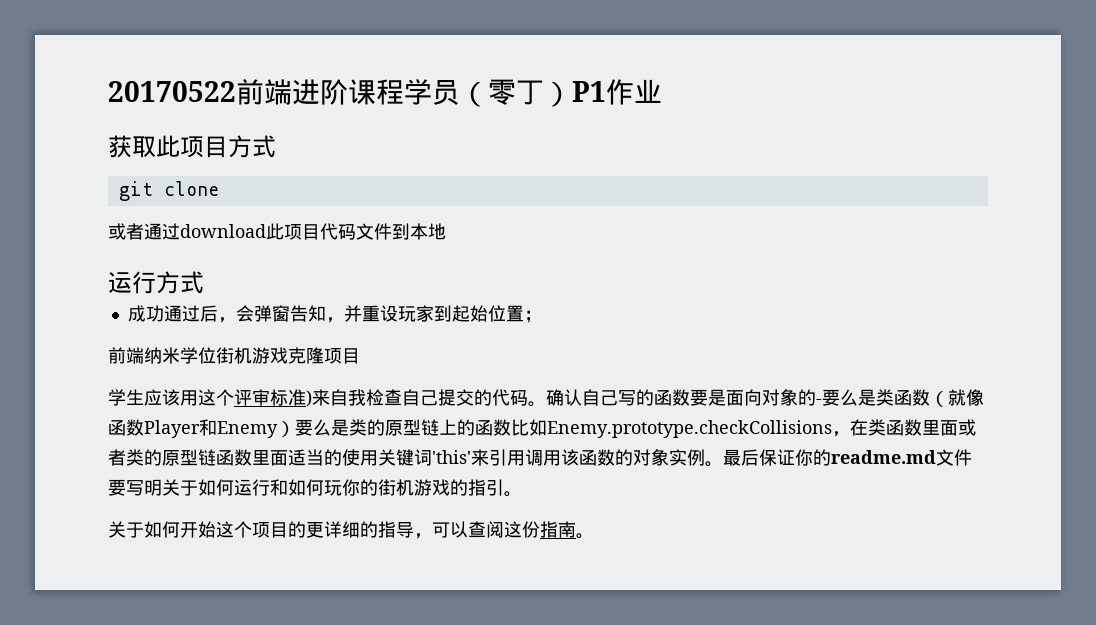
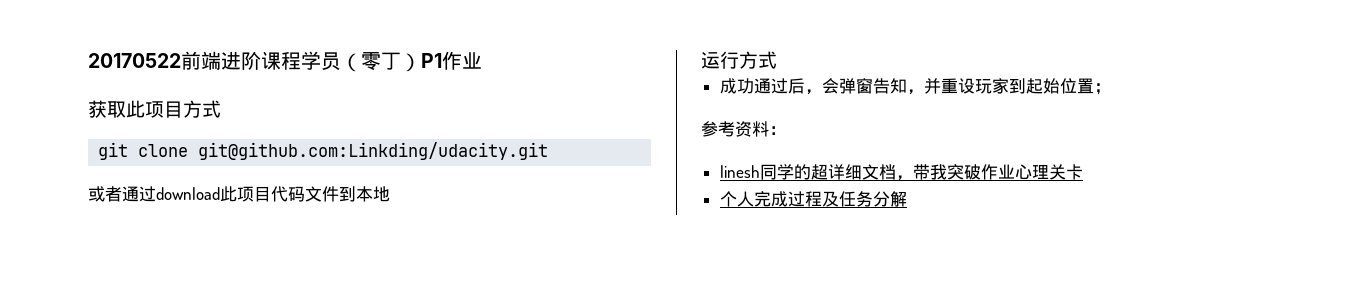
(219, 188) none -> [198,142,549,160] git@github.com:Linkding/udacity.git
[108,347,360,364] [108,389,984,407] [108,419,976,438] [108,449,972,467] [108,479,522,497] [108,521,594,539] 前端纳米学位街机游戏克隆项目 // 学生应该用这个评审标准)来自我检查自己提交的代码。确认自己写的函数要是面向对象的-要么是类函数（就像函数Player和Enemy）要么是类的原型链上的函数比如Enemy.prototype.checkCollisions，在类函数里面或者类的原型链函数里面适当的使用关键词'this'来引用调用该函数的对象实例。最后保证你的readme.md文件要写明关于如何运行和如何玩你的街机游戏的指引。 // 关于如何开始这个项目的更详细的指导，可以查阅这份指南。 -> [701,121,786,137] [719,164,1083,181] [719,191,907,207] 参考资料： // linesh同学的超详细文档，带我突破作业心理关卡 // 个人完成过程及任务分解

